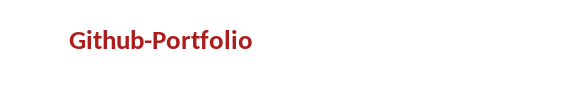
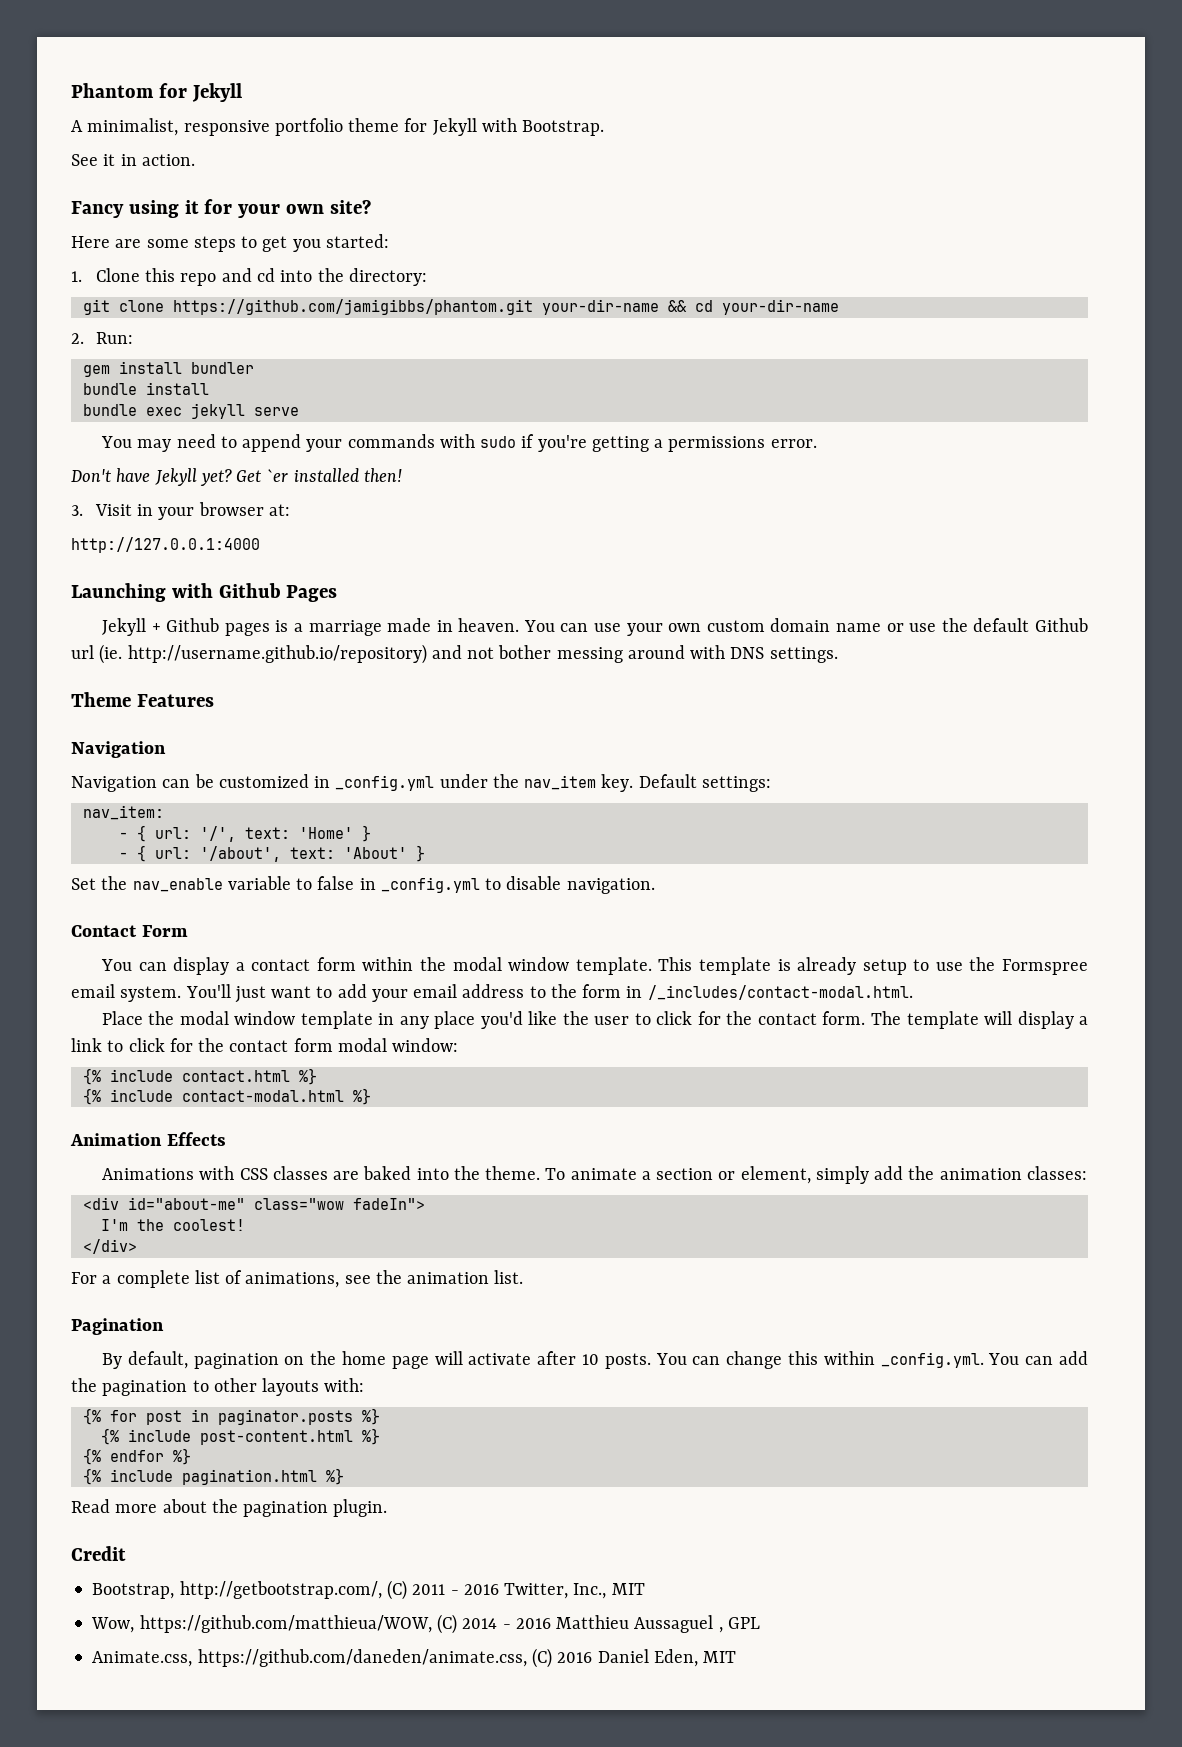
[69,30,253,49] Github-Portfolio -> [71,83,242,102] [71,118,605,136] [71,154,195,166] [71,199,371,218] [71,234,389,252] [71,268,427,286] [82,299,839,315] [71,332,133,344] [82,361,254,377] [82,382,209,395] [82,403,299,419] [100,434,817,452] [71,468,402,486] [71,502,291,520] [71,537,260,553] [71,583,338,602] [101,618,1089,636] [71,644,838,664] [71,692,214,707] [71,741,166,758] [71,774,771,792] [82,805,164,820] [118,825,371,842] [118,845,425,862] [71,876,655,894] [71,925,188,937] [100,957,1089,975] [71,984,913,1003] [101,1011,1088,1029] [71,1038,459,1052] [82,1068,317,1085] [82,1088,371,1105] [70,1132,226,1146] [101,1166,1088,1184] [82,1197,425,1210] [100,1219,245,1231] [82,1239,137,1254] [71,1270,524,1288] [71,1318,164,1335] [101,1351,1089,1369] [71,1378,365,1396] [82,1408,380,1425] [100,1428,380,1445] [82,1448,191,1465] [82,1468,344,1485] [71,1499,388,1517] [71,1546,126,1561] [92,1580,645,1600] [91,1614,760,1634] [92,1648,737,1668] Phantom for Jekyll // A minimalist, responsive portfolio theme for Jekyll with Bootstrap. // See it in action. // Fancy using it for your own site? // Here are some steps to get you started: // 1. Clone this repo and cd into the directory: // git clone https://github.com/jamigibbs/phantom.git your-dir-name && cd your-dir-name // 2. Run: // gem install bundler // bundle install // bundle exec jekyll serve // You may need to append your commands with sudo if you're getting a permissions error. // Don't have Jekyll yet? Get `er installed then! // 3. Visit in your browser at: // http://127.0.0.1:4000 // Launching with Github Pages // Jekyll + Github pages is a marriage made in heaven. You can use your own custom domain name or use the default Github url (ie. http://username.github.io/repository) and not bother messing around with DNS settings. // Theme Features // Navigation // Navigation can be customized in _config.yml under the nav_item key. Default settings: // nav_item: // - { url: '/', text: 'Home' } // - { url: '/about', text: 'About' } // Set the nav_enable variable to false in _config.yml to disable navigation. // Contact Form // You can display a contact form within the modal window template. This template is already setup to use the Formspree email system. You'll just want to add your email address to the form in /_includes/contact-modal.html. // Place the modal window template in any place you'd like the user to click for the contact form. The template will display a link to click for the contact form modal window: // {% include contact.html %} // {% include contact-modal.html %} // Animation Effects // Animations with CSS classes are baked into the theme. To animate a section or element, simply add the animation classes: // <div id="about-me" class="wow fadeIn"> // I'm the coolest! // </div> // For a complete list of animations, see the animation list. // Pagination // By default, pagination on the home page will activate after 10 posts. You can change this within _config.yml. You can add the pagination to other layouts with: // {% for post in paginator.posts %} // {% include post-content.html %} // {% endfor %} // {% include pagination.html %} // Read more about the pagination plugin. // Credit // Bootstrap, http://getbootstrap.com/, (C) 2011 - 2016 Twitter, Inc., MIT // Wow, https://github.com/matthieua/WOW, (C) 2014 - 2016 Matthieu Aussaguel , GPL // Animate.css, https://github.com/daneden/animate.css, (C) 2016 Daniel Eden, MIT

